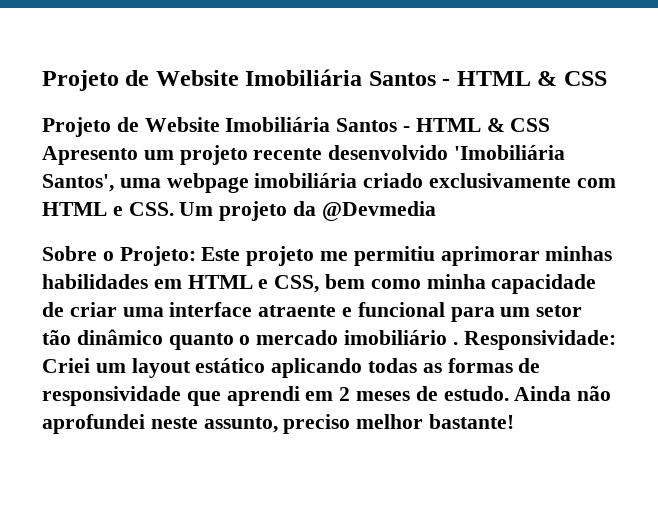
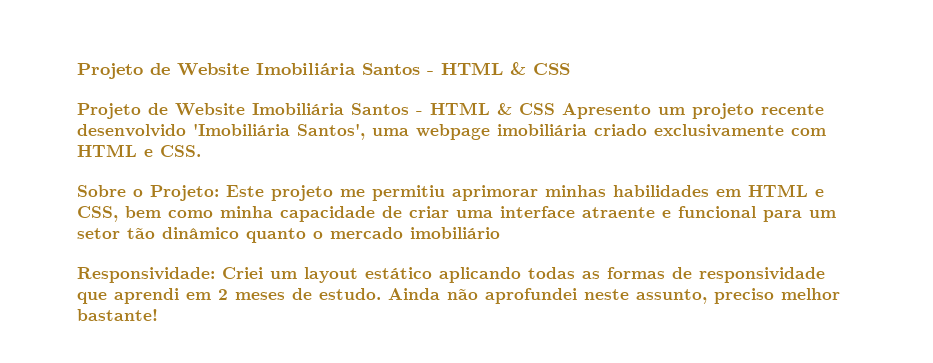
[179,201,436,221] Um projeto da @Devmedia -> (201, 151) none
[452,342,458,345] . -> (500, 233) //

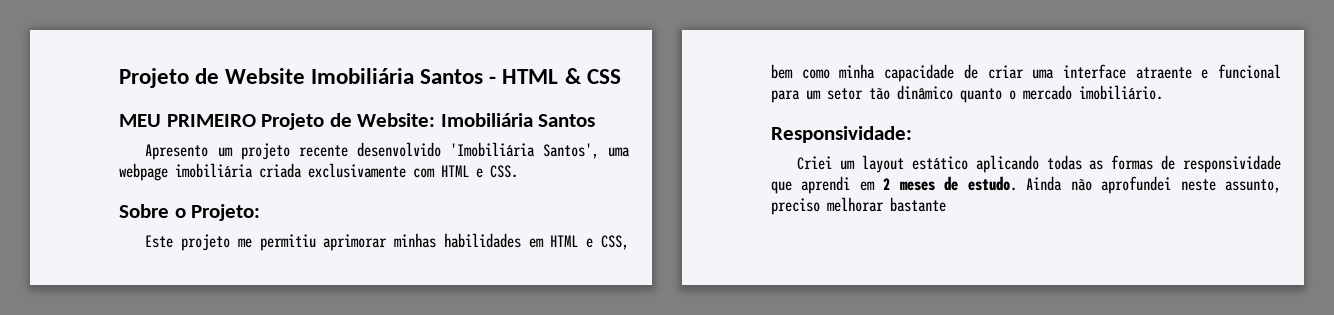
[77,102,555,119] Projeto de Website Imobiliária Santos - HTML & CSS -> [119,113,596,130] MEU PRIMEIRO Projeto de Website: Imobiliária Santos //
[594,124,647,136] criado -> [259,163,302,178] criada
(219, 193) none -> (261, 212) //
[410,227,500,239] imobiliário -> [1079,85,1163,100] imobiliário.
(215, 275) none -> (912, 134) //
[781,288,840,300] [77,309,158,321] melhor bastante! -> [827,197,946,212] melhorar bastante

